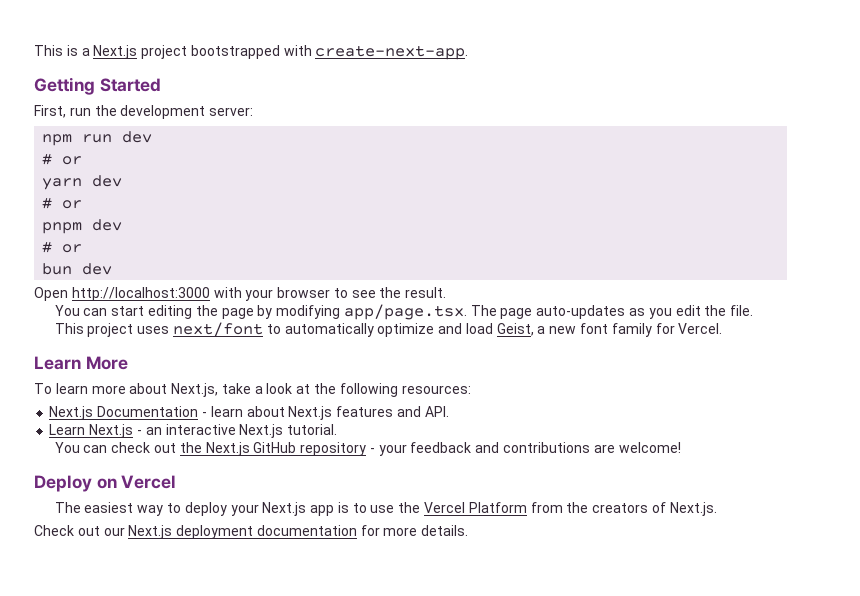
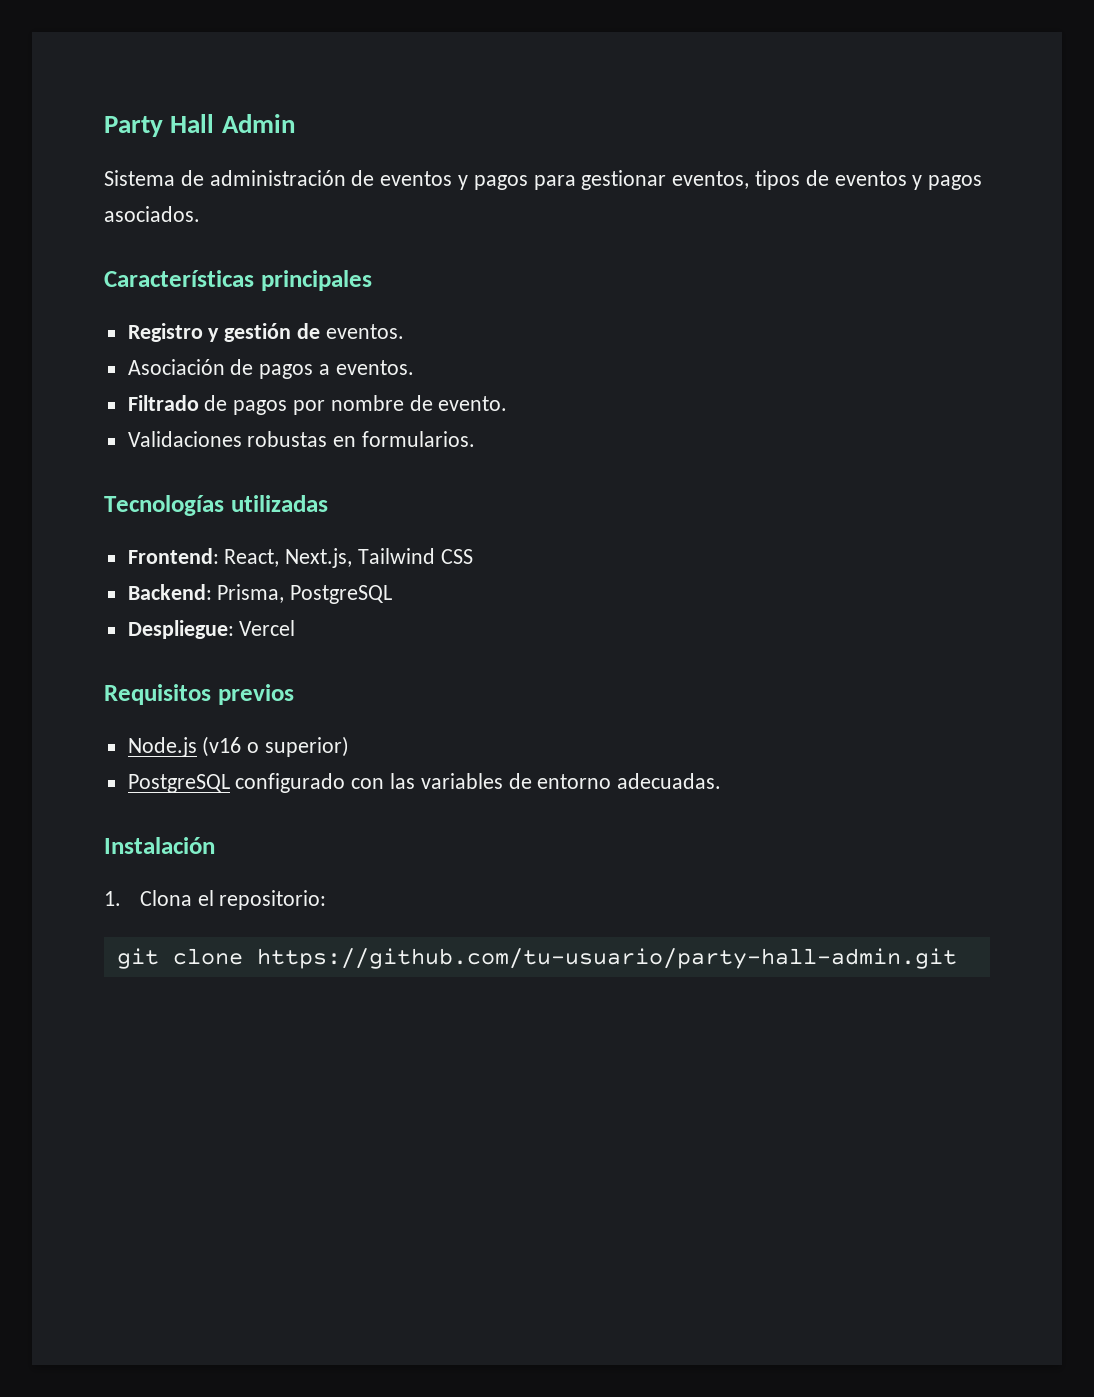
[34,45,469,60] [34,77,161,95] [34,105,254,119] [42,131,153,146] [42,153,83,165] [42,175,123,190] [42,197,83,209] [42,219,123,234] [42,241,83,253] [42,263,113,275] [34,287,447,301] [54,304,754,320] [54,322,723,337] [34,356,128,370] [34,383,471,397] [49,406,449,420] [49,424,338,438] [54,442,681,456] [34,475,177,492] [54,502,717,516] [34,525,469,539] This is a Next.js project bootstrapped with create-next-app. // Getting Started // First, run the development server: // npm run dev // # or // yarn dev // # or // pnpm dev // # or // bun dev // Open http://localhost:3000 with your browser to see the result. // You can start editing the page by modifying app/page.tsx. The page auto-updates as you edit the file. // This project uses next/font to automatically optimize and load Geist, a new font family for Vercel. // Learn More // To learn more about Next.js, take a look at the following resources: // Next.js Documentation - learn about Next.js features and API. // Learn Next.js - an interactive Next.js tutorial. // You can check out the Next.js GitHub repository - your feedback and contributions are welcome! // Deploy on Vercel // The easiest way to deploy your Next.js app is to use the Vercel Platform from the creators of Next.js. // Check out our Next.js deployment documentation for more details. -> [104,114,295,137] [104,170,983,190] [104,206,200,222] [104,270,372,291] [127,323,404,342] [127,359,414,379] [127,395,508,415] [127,431,476,447] [104,495,328,516] [127,548,473,568] [127,584,393,604] [127,620,296,639] [104,684,294,705] [127,736,350,757] [127,773,722,793] [104,837,215,854] [104,890,327,910] [116,948,957,969] Party Hall Admin // Sistema de administración de eventos y pagos para gestionar eventos, tipos de eventos y pagos asociados. // Características principales // Registro y gestión de eventos. // Asociación de pagos a eventos. // Filtrado de pagos por nombre de evento. // Validaciones robustas en formularios. // Tecnologías utilizadas // Frontend: React, Next.js, Tailwind CSS // Backend: Prisma, PostgreSQL // Despliegue: Vercel // Requisitos previos // Node.js (v16 o superior) // PostgreSQL configurado con las variables de entorno adecuadas. // Instalación // 1. Clona el repositorio: // git clone https://github.com/tu-usuario/party-hall-admin.git

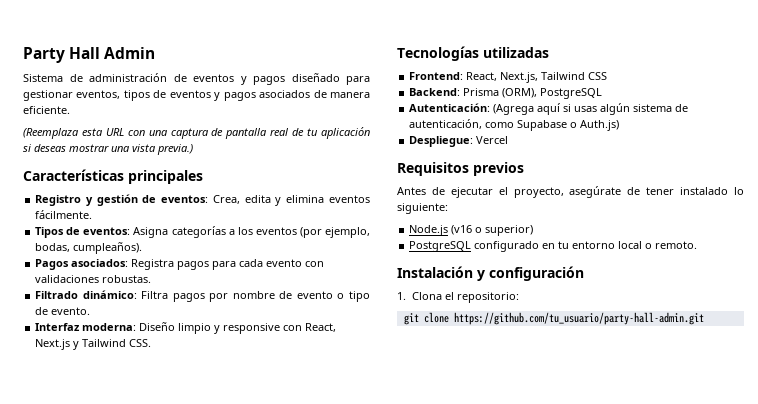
(528, 182) none -> [291,73,340,82] diseñado
[104,206,200,222] asociados. -> [259,90,371,98] [23,106,70,114] [23,127,371,139] [23,144,193,155] asociados de manera eficiente. // (Reemplaza esta URL con una captura de pantalla real de tu aplicación si deseas mostrar una vista previa.)
[325,324,404,339] [127,359,414,379] eventos. // Asociación de pagos a eventos. -> [161,195,370,206] [35,210,93,219] [35,226,370,238] [35,242,143,254] [35,259,325,270] [35,275,152,283] eventos: Crea, edita y elimina eventos fácilmente. // Tipos de eventos: Asigna categorías a los eventos (por ejemplo, bodas, cumpleaños). // Pagos asociados: Registra pagos para cada evento con validaciones robustas.
[204,395,228,411] de -> [82,290,169,299] dinámico: Filtra
[438,396,508,411] [127,431,476,447] evento. // Validaciones robustas en formularios. -> [296,291,370,302] [35,307,91,315] [35,322,337,334] [35,339,152,350] evento o tipo de evento. // Interfaz moderna: Diseño limpio y responsive con React, Next.js y Tailwind CSS.
[217,584,285,603] Prisma, -> [463,88,538,98] Prisma (ORM),
[127,620,296,639] [104,684,294,705] Despliegue: Vercel // Requisitos previos -> [409,103,689,115] [409,119,620,131] [409,136,509,147] [397,162,524,176] [397,186,744,198] [397,203,448,214] Autenticación: (Agrega aquí si usas algún sistema de autenticación, como Supabase o Auth.js) // Despliegue: Vercel // Requisitos previos // Antes de ejecutar el proyecto, asegúrate de tener instalado lo siguiente:
[351,773,722,789] con las variables de entorno adecuadas. -> [542,241,698,249] en tu entorno local o remoto.
(215, 845) none -> [477,266,584,281] y configuración
[256,948,957,969] https://github.com/tu-usuario/party-hall-admin.git -> [453,312,704,325] https://github.com/tu_usuario/party-hall-admin.git

